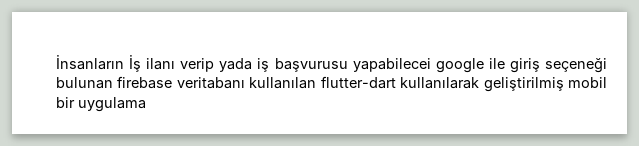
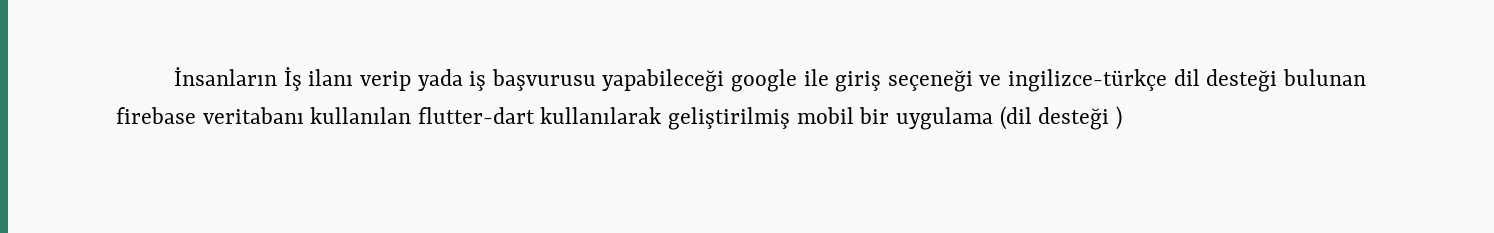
[352,58,431,72] yapabilecei -> [602,69,725,92] yapabileceği
(607, 65) none -> [979,69,1278,92] ve ingilizce-türkçe dil desteği
(146, 104) none -> [999,106,1122,130] (dil desteği )

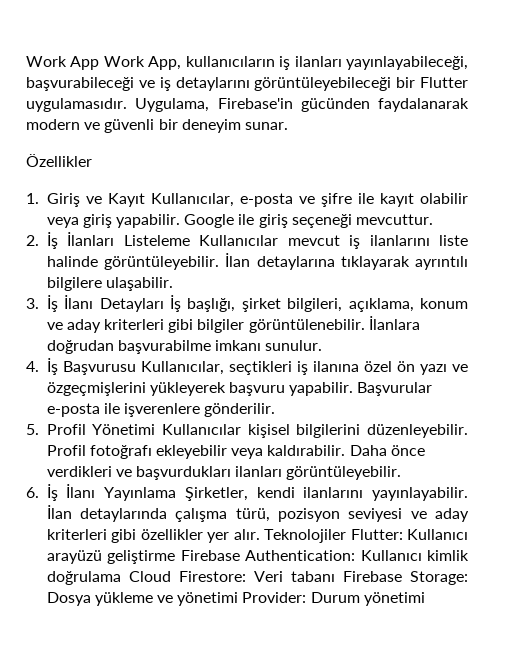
[174,67,1366,92] [116,106,1122,130] İnsanların İş ilanı verip yada iş başvurusu yapabileceği google ile giriş seçeneği ve ingilizce-türkçe dil desteği bulunan firebase veritabanı kullanılan flutter-dart kullanılarak geliştirilmiş mobil bir uygulama (dil desteği ) -> [26,56,468,70] [26,77,468,91] [26,98,469,112] [26,119,288,133] [26,154,92,167] [26,193,468,207] [46,214,434,228] [26,232,468,249] [46,253,468,270] [46,277,173,291] [26,295,468,312] [46,316,420,333] [46,340,323,354] [26,358,468,375] [46,382,433,396] [46,403,276,417] [26,424,468,438] [46,445,425,459] [46,466,402,480] [26,484,468,501] [46,505,469,522] [46,529,468,543] [46,550,469,564] [46,571,469,585] [46,592,425,606] Work App Work App, kullanıcıların iş ilanları yayınlayabileceği, başvurabileceği ve iş detaylarını görüntüleyebileceği bir Flutter uygulamasıdır. Uygulama, Firebase'in gücünden faydalanarak modern ve güvenli bir deneyim sunar. // Özellikler // 1. Giriş ve Kayıt Kullanıcılar, e-posta ve şifre ile kayıt olabilir veya giriş yapabilir. Google ile giriş seçeneği mevcuttur. // 2. İş İlanları Listeleme Kullanıcılar mevcut iş ilanlarını liste halinde görüntüleyebilir. İlan detaylarına tıklayarak ayrıntılı bilgilere ulaşabilir. // 3. İş İlanı Detayları İş başlığı, şirket bilgileri, açıklama, konum ve aday kriterleri gibi bilgiler görüntülenebilir. İlanlara doğrudan başvurabilme imkanı sunulur. // 4. İş Başvurusu Kullanıcılar, seçtikleri iş ilanına özel ön yazı ve özgeçmişlerini yükleyerek başvuru yapabilir. Başvurular e-posta ile işverenlere gönderilir. // 5. Profil Yönetimi Kullanıcılar kişisel bilgilerini düzenleyebilir. Profil fotoğrafı ekleyebilir veya kaldırabilir. Daha önce verdikleri ve başvurdukları ilanları görüntüleyebilir. // 6. İş İlanı Yayınlama Şirketler, kendi ilanlarını yayınlayabilir. İlan detaylarında çalışma türü, pozisyon seviyesi ve aday kriterleri gibi özellikler yer alır. Teknolojiler Flutter: Kullanıcı arayüzü geliştirme Firebase Authentication: Kullanıcı kimlik doğrulama Cloud Firestore: Veri tabanı Firebase Storage: Dosya yükleme ve yönetimi Provider: Durum yönetimi

